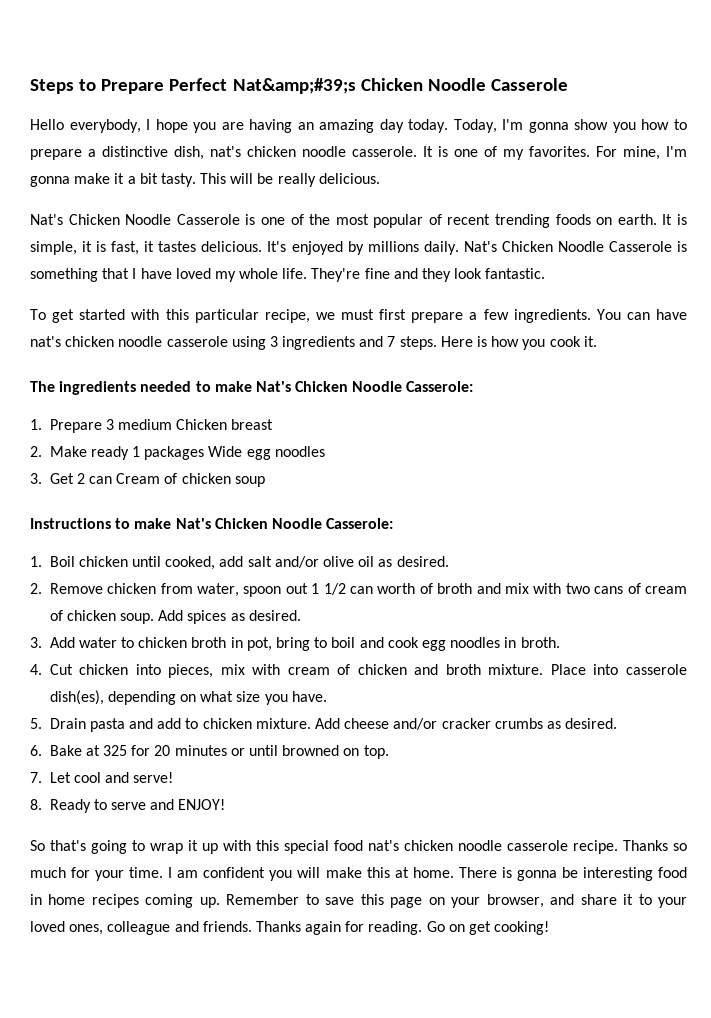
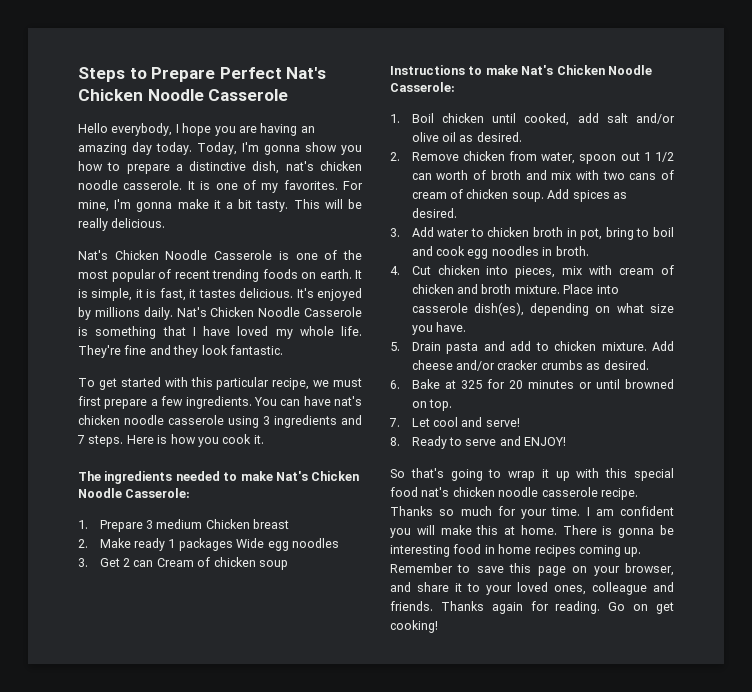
[232,78,356,94] Nat&amp;#39;s -> [286,67,327,79] Nat's

